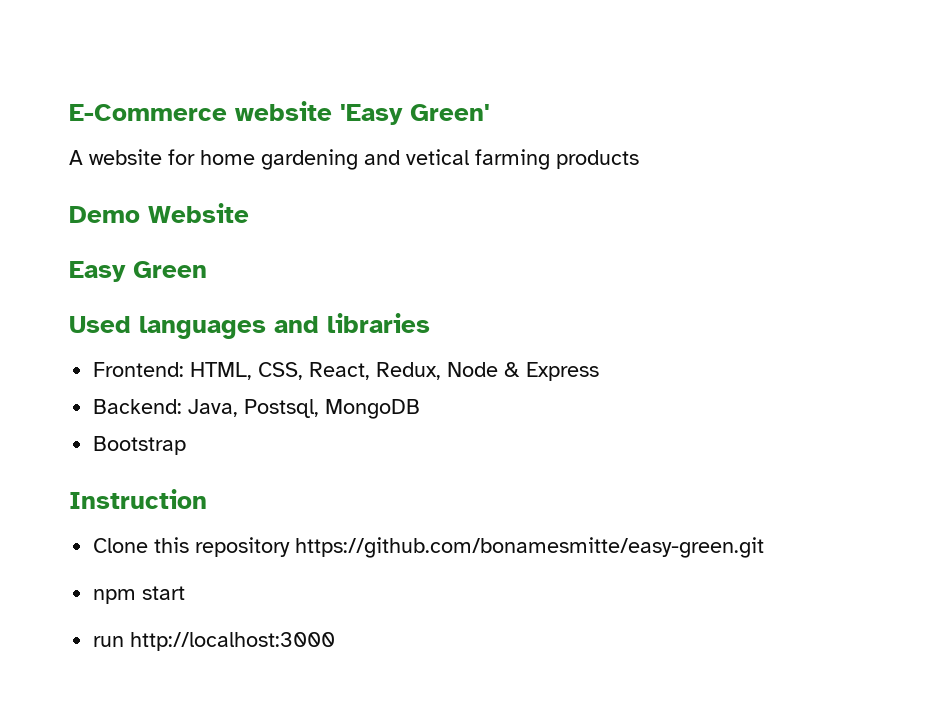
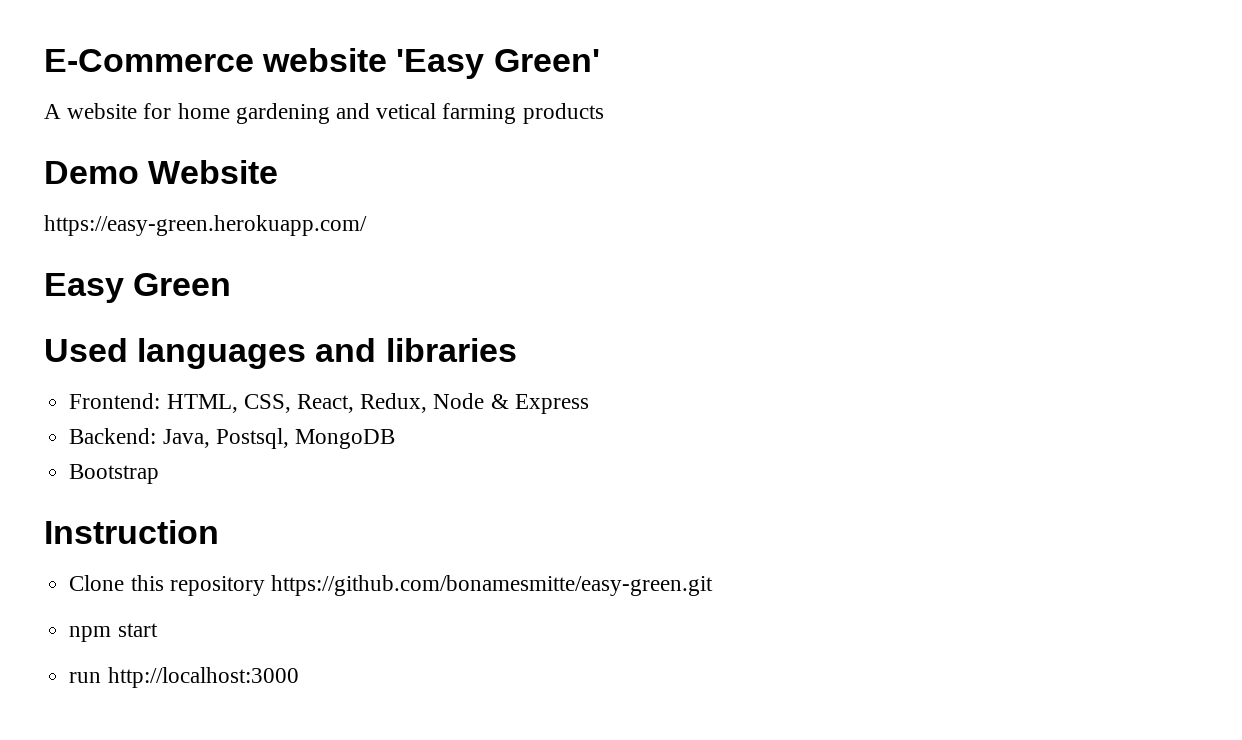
(249, 213) none -> [44,215,367,236] // https://easy-green.herokuapp.com/

